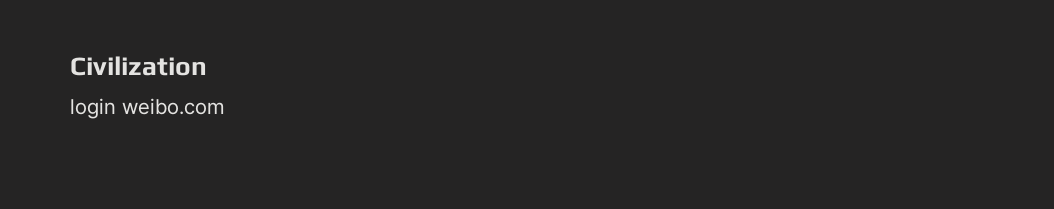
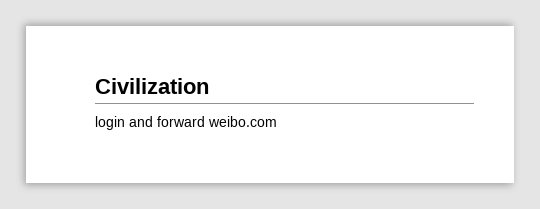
(116, 108) none -> [129,116,205,127] and forward

